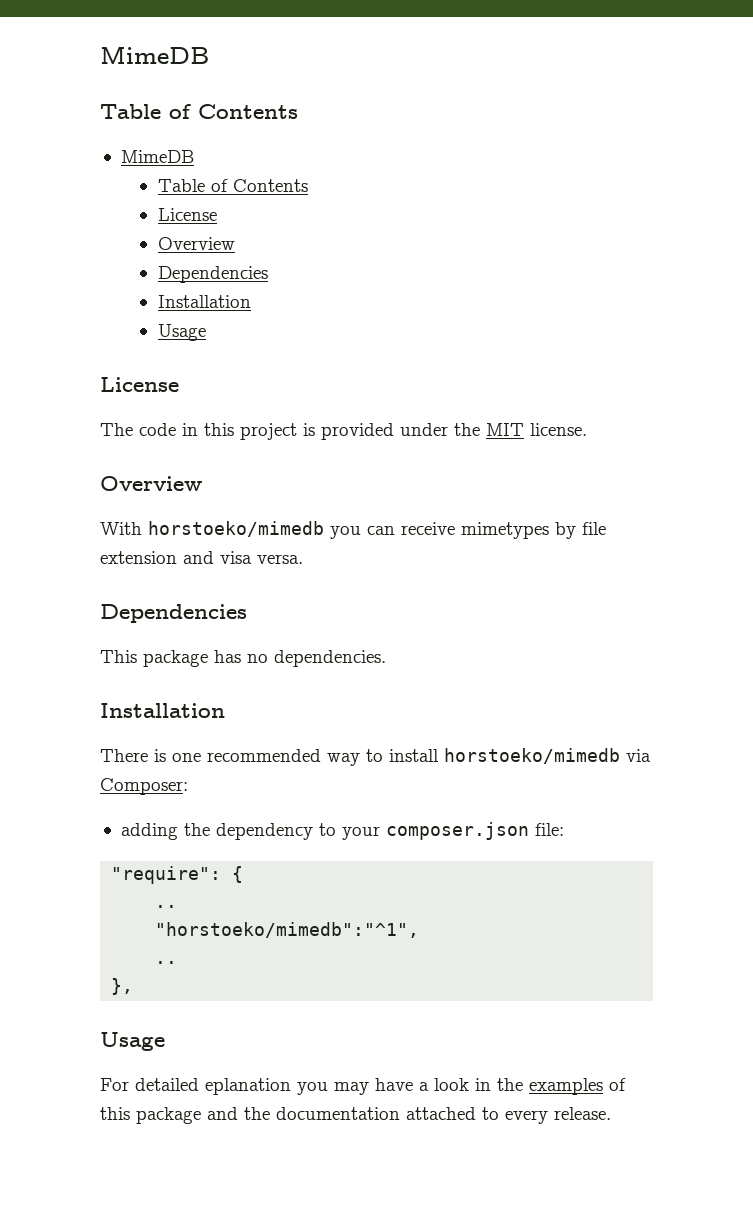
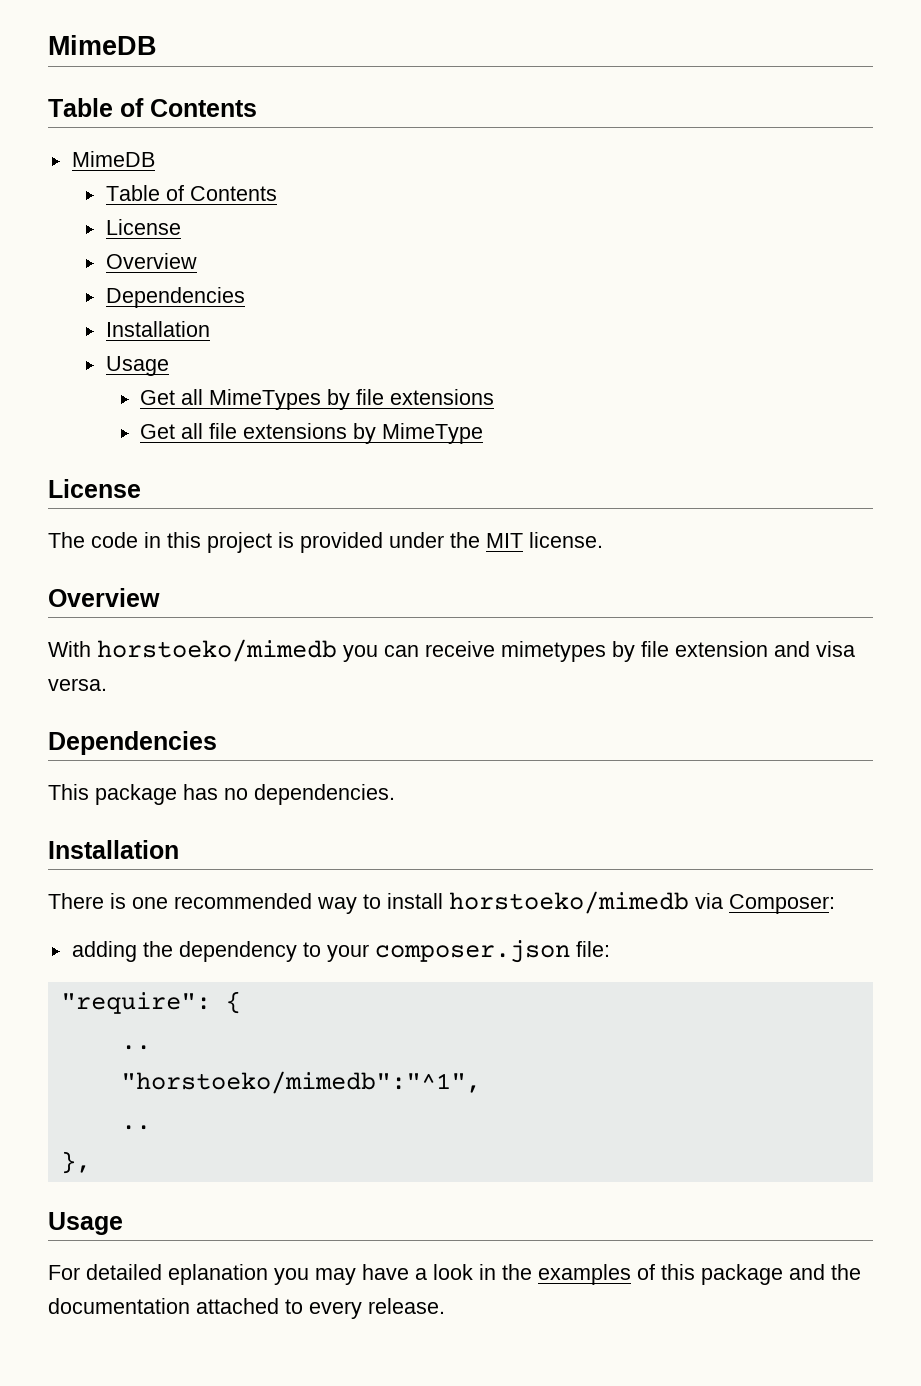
(206, 332) none -> [139,389,494,410] [139,423,483,444] // Get all MimeTypes by file extensions // Get all file extensions by MimeType

